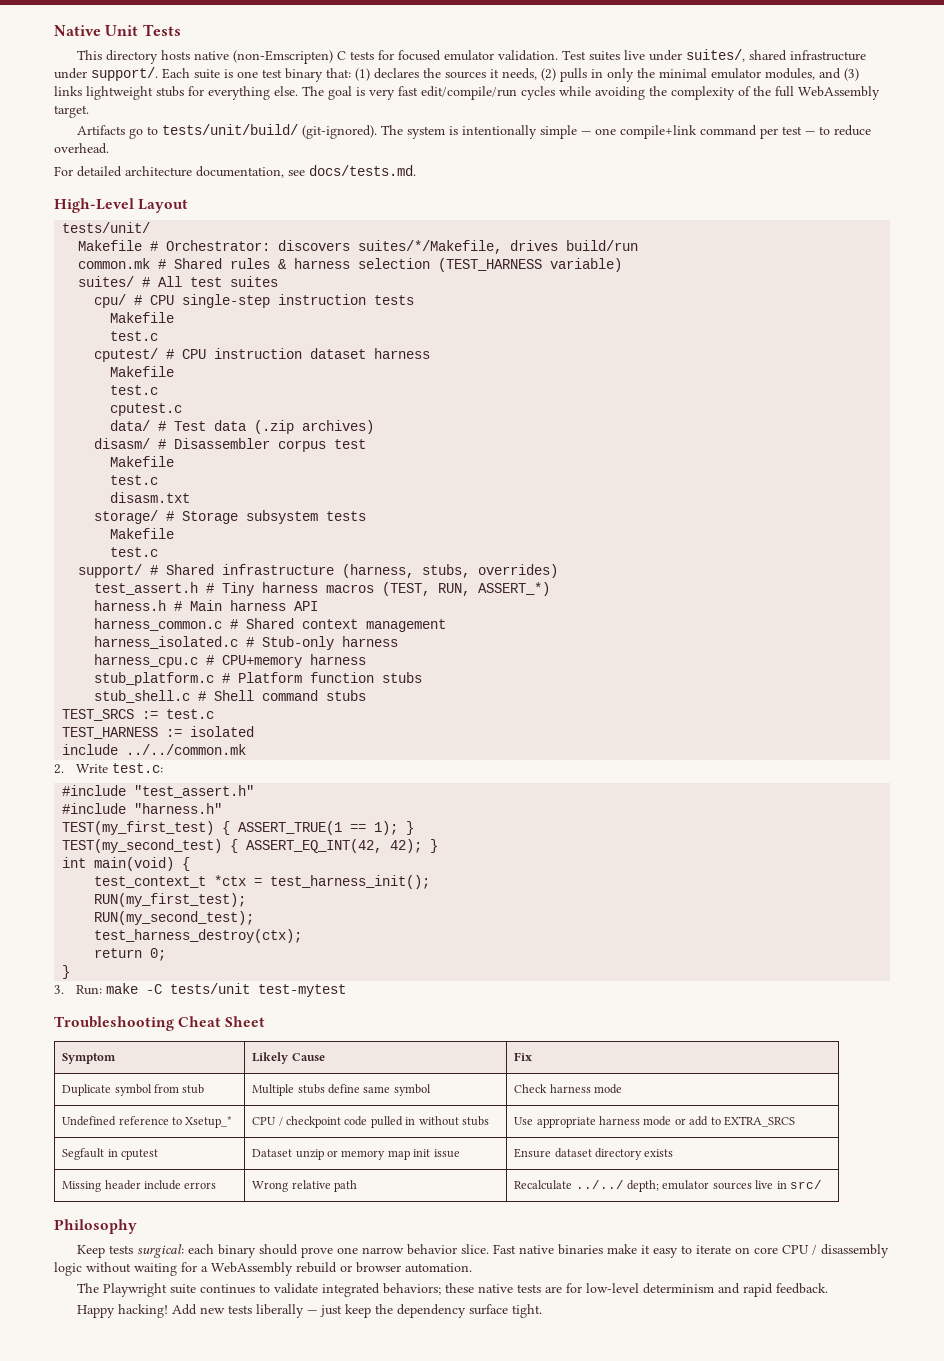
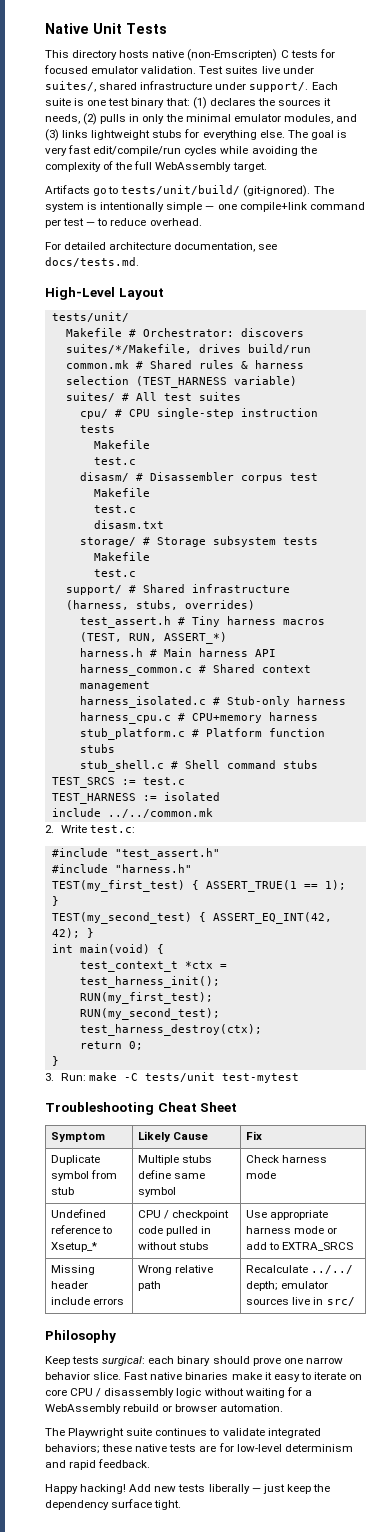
[94,348,431,362] [110,366,175,377] [110,385,159,395] [110,403,183,416] [110,420,375,434] // cputest/ # CPU instruction dataset harness // Makefile // test.c // cputest.c // data/ # Test data (.zip archives) -> (136, 461) none
[62,1148,159,1160] [252,1149,460,1160] [514,1148,674,1160] // Segfault in cputest | Dataset unzip or memory map init issue | Ensure dataset directory exists -> (354, 1246) none

